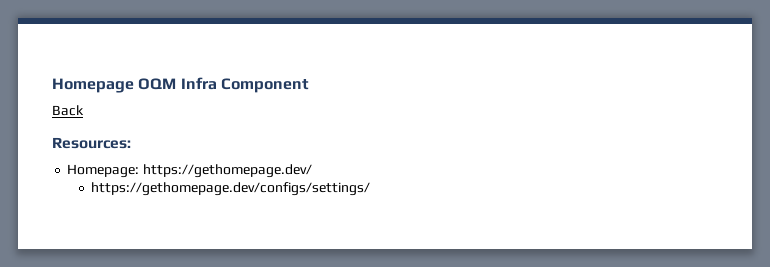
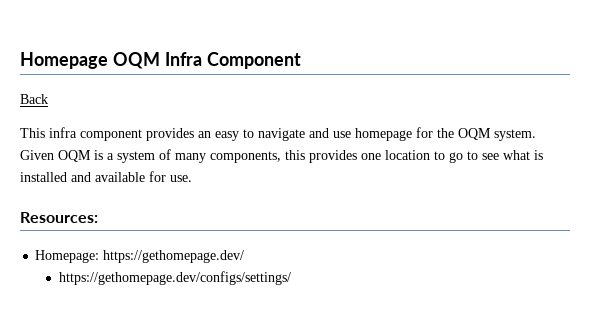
(84, 110) none -> [20,127,536,141] [20,149,543,163] [20,171,192,182] // This infra component provides an easy to navigate and use homepage for the OQM system. Given OQM is a system of many components, this provides one location to go to see what is installed and available for use.

